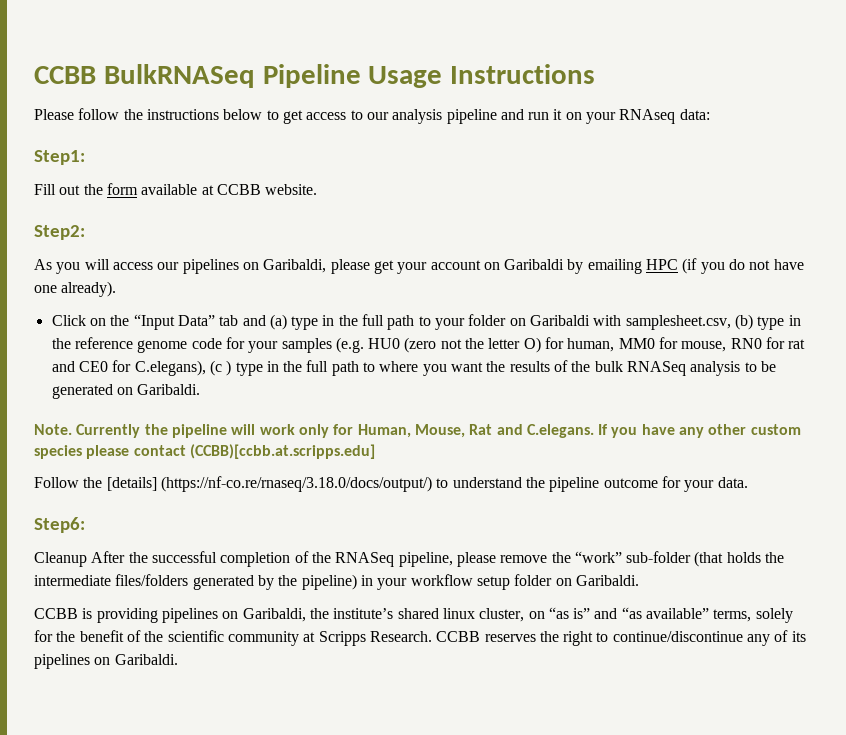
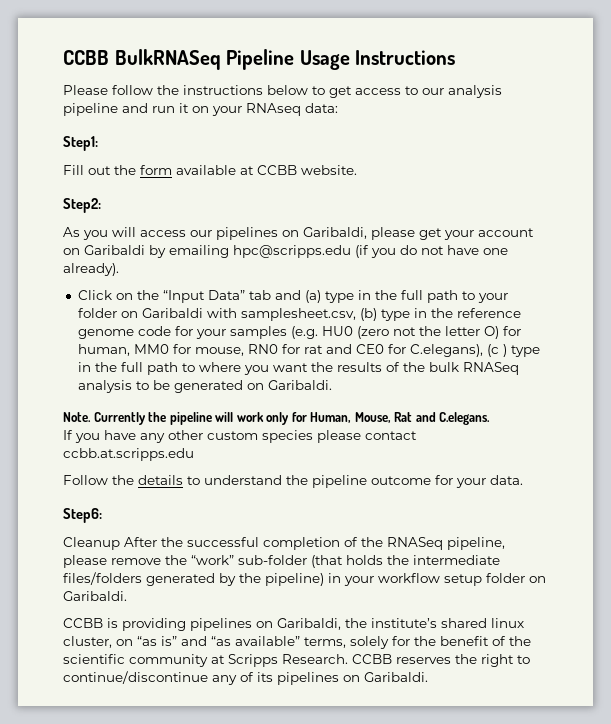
[646,259,679,270] HPC -> [233,245,351,258] hpc@scripps.edu
(594, 431) none -> (491, 418) //
[189,444,375,459] (CCBB)[ccbb.at.scripps.edu] -> [63,448,194,461] ccbb.at.scripps.edu
[106,476,432,492] [details] (https://nf-co.re/rnaseq/3.18.0/docs/output/) -> [138,475,183,485] details

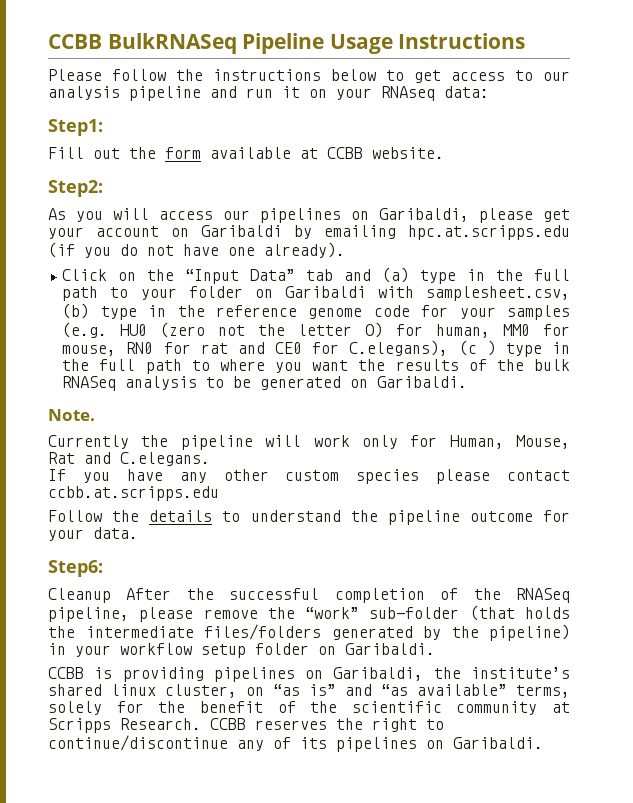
[233,245,351,258] hpc@scripps.edu -> [408,225,570,240] hpc.at.scripps.edu
(91, 417) none -> (95, 415) //

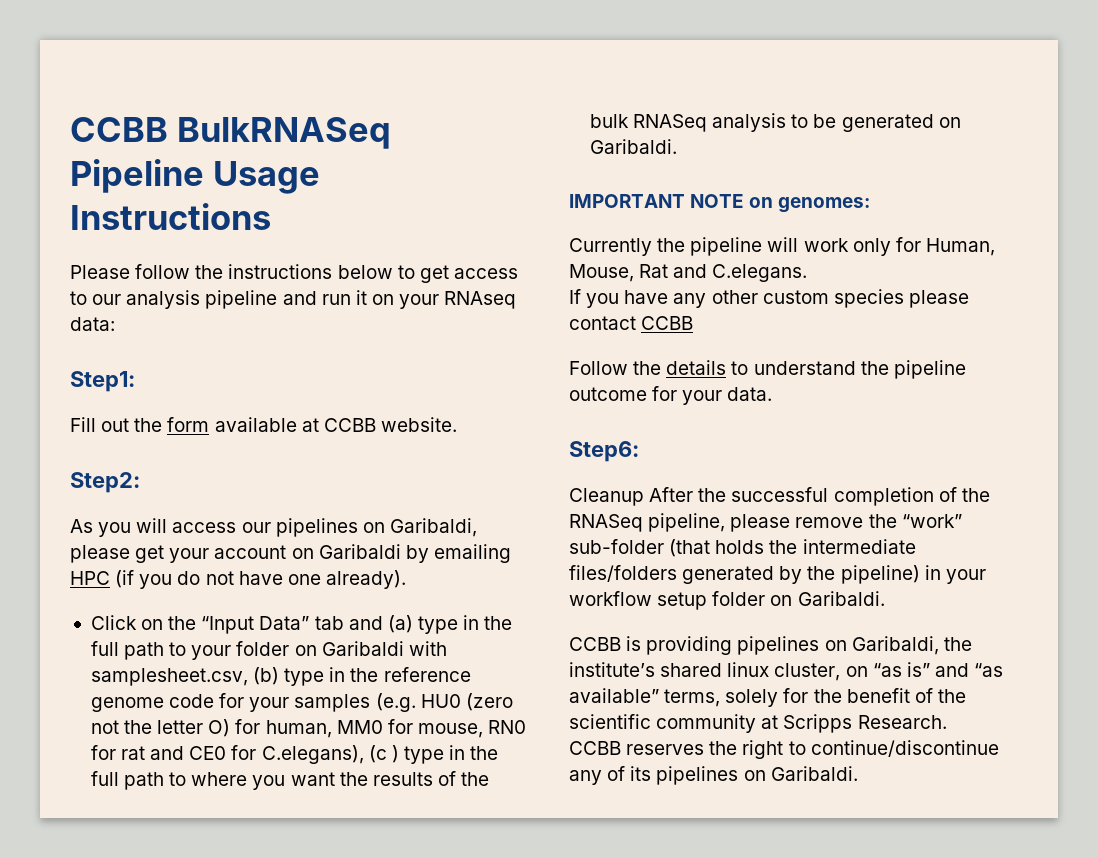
[408,225,570,240] hpc.at.scripps.edu -> [70,571,110,585] HPC
[48,409,95,421] Note. -> [569,194,871,213] IMPORTANT NOTE on genomes:
[48,486,219,501] ccbb.at.scripps.edu -> [641,316,694,330] CCBB
(201, 724) none -> (947, 722) //

